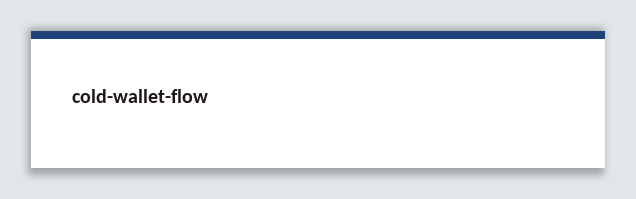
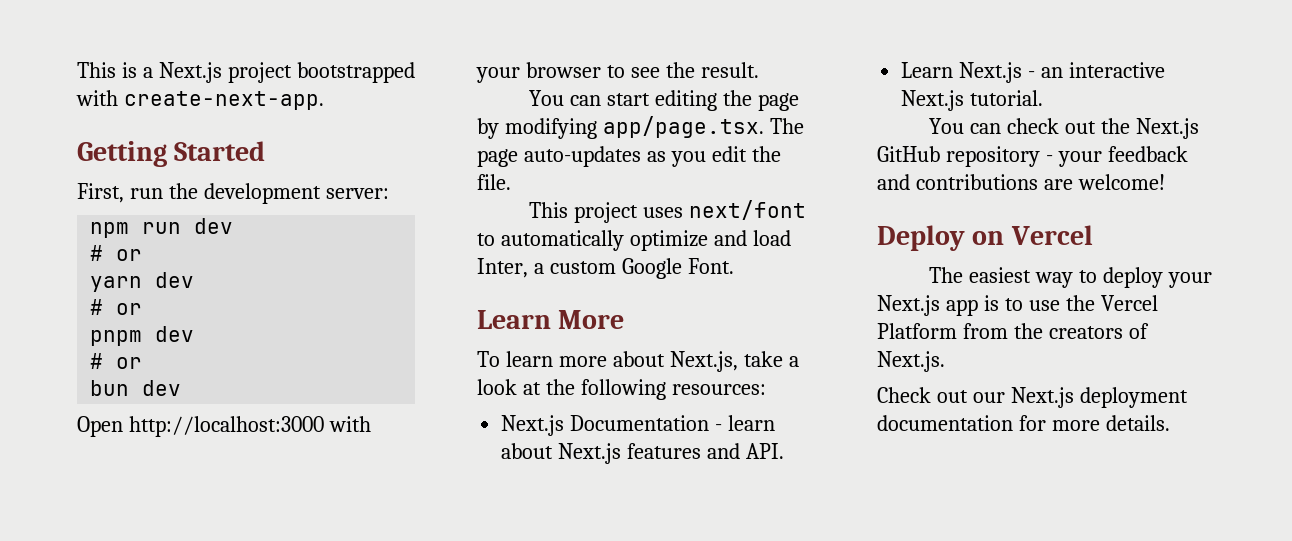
[72,89,208,103] cold-wallet-flow -> [77,62,415,83] [76,90,324,110] [77,141,266,167] [77,183,389,204] [90,218,234,238] [90,245,143,261] [90,272,195,292] [90,299,143,315] [90,326,195,346] [90,353,143,369] [90,380,182,396] [77,416,371,437] [476,62,759,83] [529,90,799,111] [477,116,804,139] [477,146,781,167] [477,174,511,190] [529,200,806,223] [477,230,791,251] [477,258,734,279] [477,310,625,329] [477,351,799,372] [477,379,766,400] [501,415,776,436] [501,443,784,464] [901,62,1165,83] [901,90,1044,111] [929,118,1199,139] [877,146,1188,167] [877,174,1165,190] [877,225,1093,251] [929,267,1212,288] [877,295,1158,316] [877,323,1149,339] [877,351,945,372] [877,387,1188,408] [877,415,1170,431] This is a Next.js project bootstrapped with create-next-app. // Getting Started // First, run the development server: // npm run dev // # or // yarn dev // # or // pnpm dev // # or // bun dev // Open http://localhost:3000 with your browser to see the result. // You can start editing the page by modifying app/page.tsx. The page auto-updates as you edit the file. // This project uses next/font to automatically optimize and load Inter, a custom Google Font. // Learn More // To learn more about Next.js, take a look at the following resources: // Next.js Documentation - learn about Next.js features and API. // Learn Next.js - an interactive Next.js tutorial. // You can check out the Next.js GitHub repository - your feedback and contributions are welcome! // Deploy on Vercel // The easiest way to deploy your Next.js app is to use the Vercel Platform from the creators of Next.js. // Check out our Next.js deployment documentation for more details.

